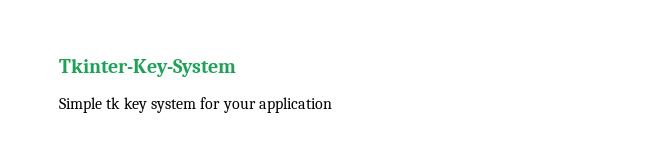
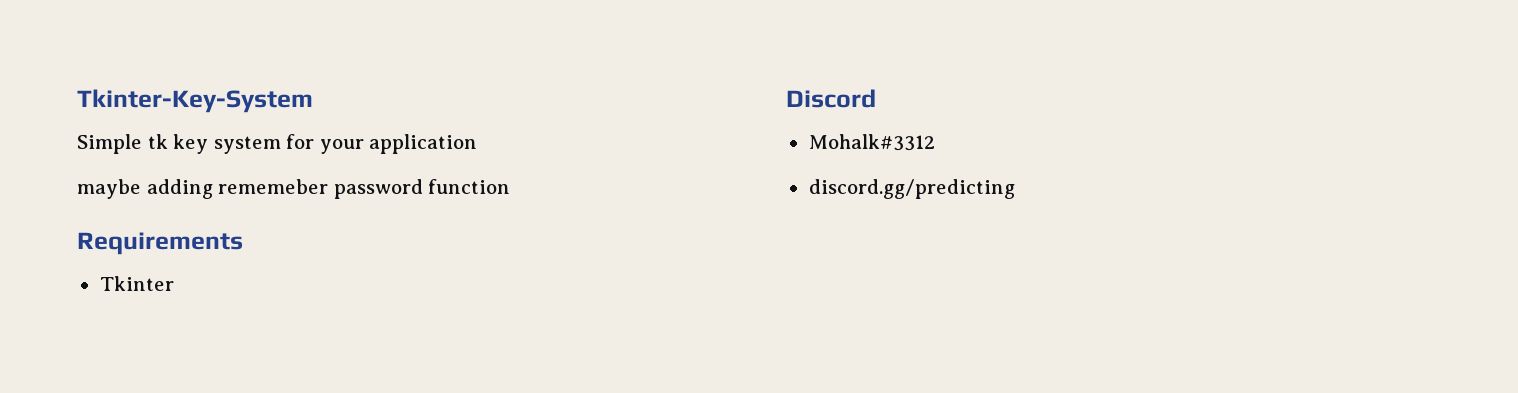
(332, 105) none -> [77,179,511,199] [77,232,243,255] [99,276,174,291] [786,89,876,108] [808,134,935,151] [808,179,1015,199] // maybe adding rememeber password function // Requirements // Tkinter // Discord // Mohalk#3312 // discord.gg/predicting

